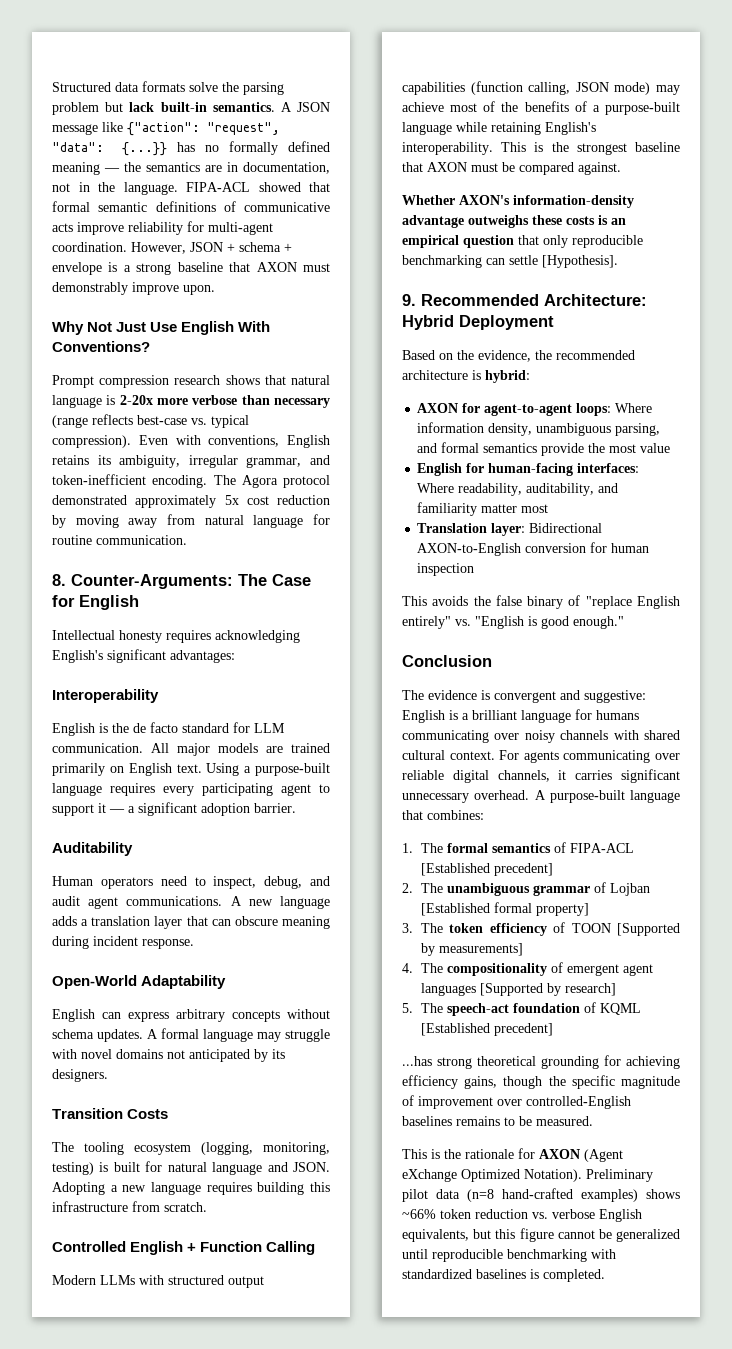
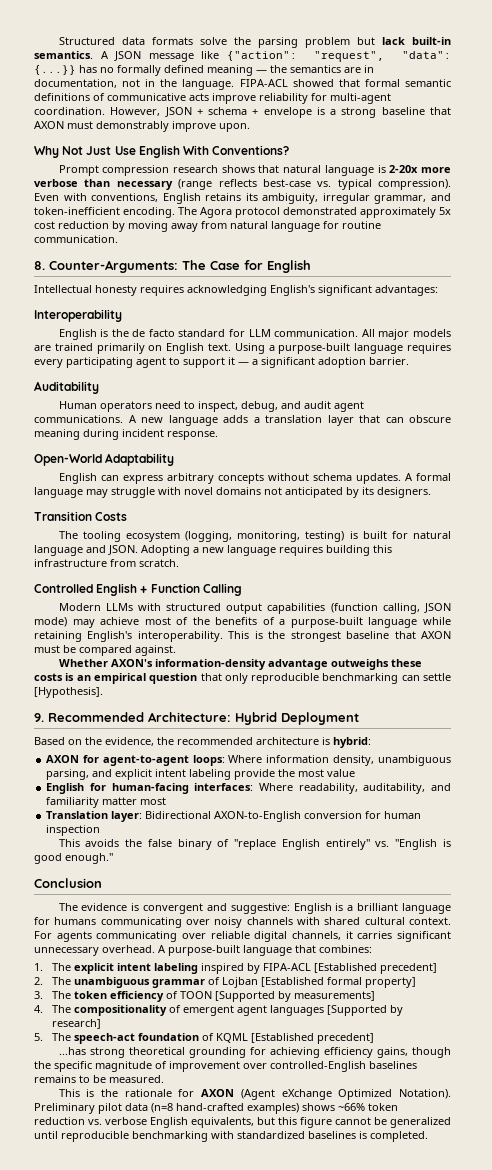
[441,442,538,453] formal semantics -> [115,769,232,780] explicit intent labeling
[446,842,566,853] formal semantics of -> [73,963,260,974] explicit intent labeling inspired by

